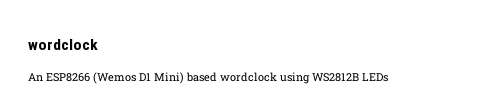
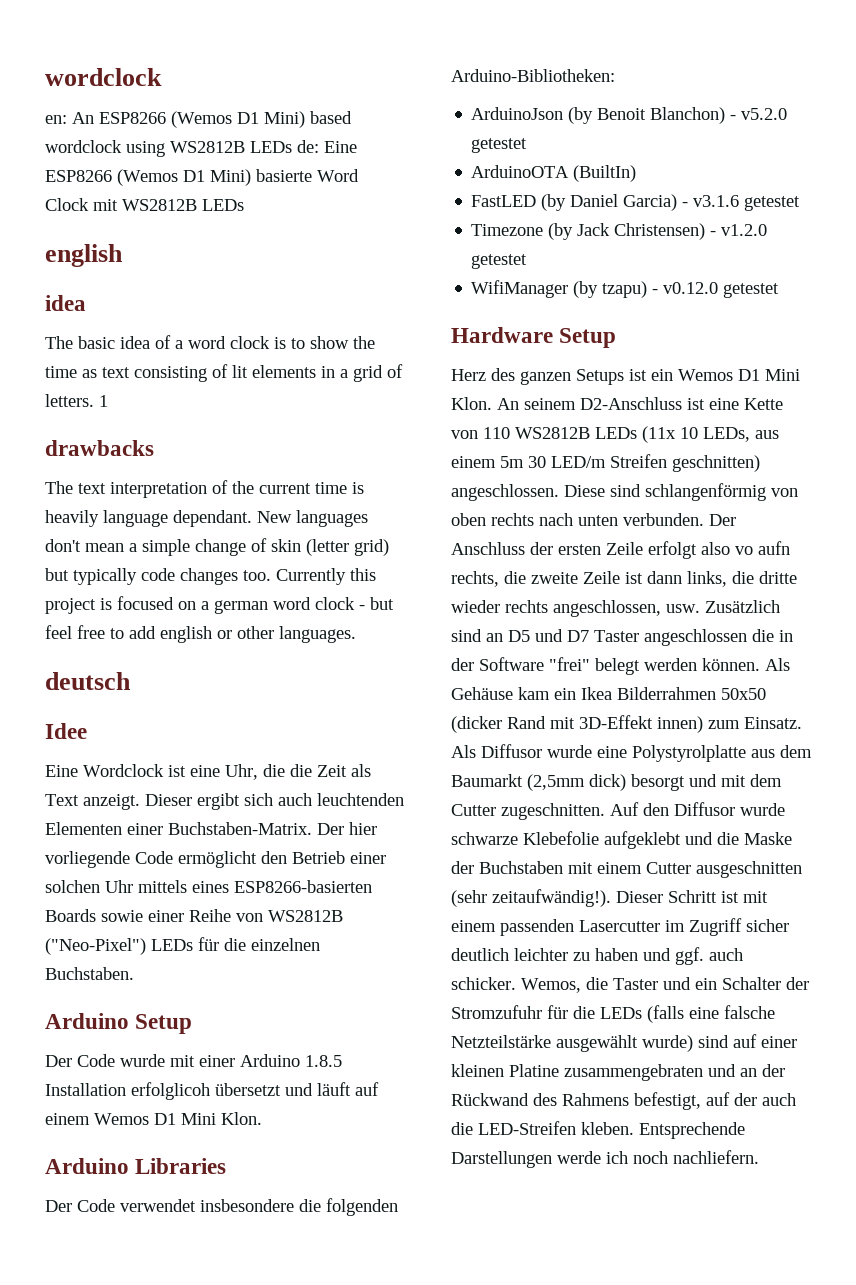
(98, 44) none -> [45,115,67,124] en:
(388, 77) none -> [297,140,357,153] [45,169,359,186] [45,198,244,211] [45,244,123,267] [45,295,86,311] [45,335,375,349] [45,364,403,382] [45,394,108,407] [45,440,154,456] [45,480,364,498] [45,510,368,527] [45,538,389,556] [45,568,376,585] [45,596,394,614] [45,625,356,643] [45,672,131,690] [45,723,87,739] [45,764,371,780] [45,793,404,810] [45,822,377,835] [45,851,386,868] [45,880,372,893] [45,909,343,922] [45,937,320,955] [45,967,134,980] [45,1013,193,1034] [45,1054,342,1067] [45,1082,379,1100] [45,1112,262,1125] [45,1158,227,1174] [45,1198,398,1216] [451,69,615,82] [471,107,788,124] [471,138,528,153] [471,165,637,182] [471,194,801,211] [471,223,768,240] [471,254,528,269] [471,280,780,298] [451,327,617,348] [451,368,800,385] [451,397,783,410] [451,426,779,443] [451,454,760,472] [451,483,798,501] [451,513,736,526] [451,541,790,559] [451,571,797,587] [451,600,780,617] [451,629,793,646] [451,657,790,675] [451,687,766,700] [451,715,802,733] [451,744,812,762] [451,774,782,791] [451,802,785,820] [451,831,792,849] [451,861,802,878] [451,889,768,907] [451,918,789,936] [451,947,743,965] [451,977,809,993] [451,1005,775,1023] [451,1034,797,1052] [451,1064,785,1081] [451,1092,796,1110] [451,1121,745,1139] [451,1150,759,1168] de: Eine ESP8266 (Wemos D1 Mini) basierte Word Clock mit WS2812B LEDs // english // idea // The basic idea of a word clock is to show the time as text consisting of lit elements in a grid of letters. 1 // drawbacks // The text interpretation of the current time is heavily language dependant. New languages don't mean a simple change of skin (letter grid) but typically code changes too. Currently this project is focused on a german word clock - but feel free to add english or other languages. // deutsch // Idee // Eine Wordclock ist eine Uhr, die die Zeit als Text anzeigt. Dieser ergibt sich auch leuchtenden Elementen einer Buchstaben-Matrix. Der hier vorliegende Code ermöglicht den Betrieb einer solchen Uhr mittels eines ESP8266-basierten Boards sowie einer Reihe von WS2812B ("Neo-Pixel") LEDs für die einzelnen Buchstaben. // Arduino Setup // Der Code wurde mit einer Arduino 1.8.5 Installation erfolglicoh übersetzt und läuft auf einem Wemos D1 Mini Klon. // Arduino Libraries // Der Code verwendet insbesondere die folgenden Arduino-Bibliotheken: // ArduinoJson (by Benoit Blanchon) - v5.2.0 getestet // ArduinoOTA (BuiltIn) // FastLED (by Daniel Garcia) - v3.1.6 getestet // Timezone (by Jack Christensen) - v1.2.0 getestet // WifiManager (by tzapu) - v0.12.0 getestet // Hardware Setup // Herz des ganzen Setups ist ein Wemos D1 Mini Klon. An seinem D2-Anschluss ist eine Kette von 110 WS2812B LEDs (11x 10 LEDs, aus einem 5m 30 LED/m Streifen geschnitten) angeschlossen. Diese sind schlangenförmig von oben rechts nach unten verbunden. Der Anschluss der ersten Zeile erfolgt also vo aufn rechts, die zweite Zeile ist dann links, die dritte wieder rechts angeschlossen, usw. Zusätzlich sind an D5 und D7 Taster angeschlossen die in der Software "frei" belegt werden können. Als Gehäuse kam ein Ikea Bilderrahmen 50x50 (dicker Rand mit 3D-Effekt innen) zum Einsatz. Als Diffusor wurde eine Polystyrolplatte aus dem Baumarkt (2,5mm dick) besorgt und mit dem Cutter zugeschnitten. Auf den Diffusor wurde schwarze Klebefolie aufgeklebt und die Maske der Buchstaben mit einem Cutter ausgeschnitten (sehr zeitaufwändig!). Dieser Schritt ist mit einem passenden Lasercutter im Zugriff sicher deutlich leichter zu haben und ggf. auch schicker. Wemos, die Taster und ein Schalter der Stromzufuhr für die LEDs (falls eine falsche Netzteilstärke ausgewählt wurde) sind auf einer kleinen Platine zusammengebraten und an der Rückwand des Rahmens befestigt, auf der auch die LED-Streifen kleben. Entsprechende Darstellungen werde ich noch nachliefern.

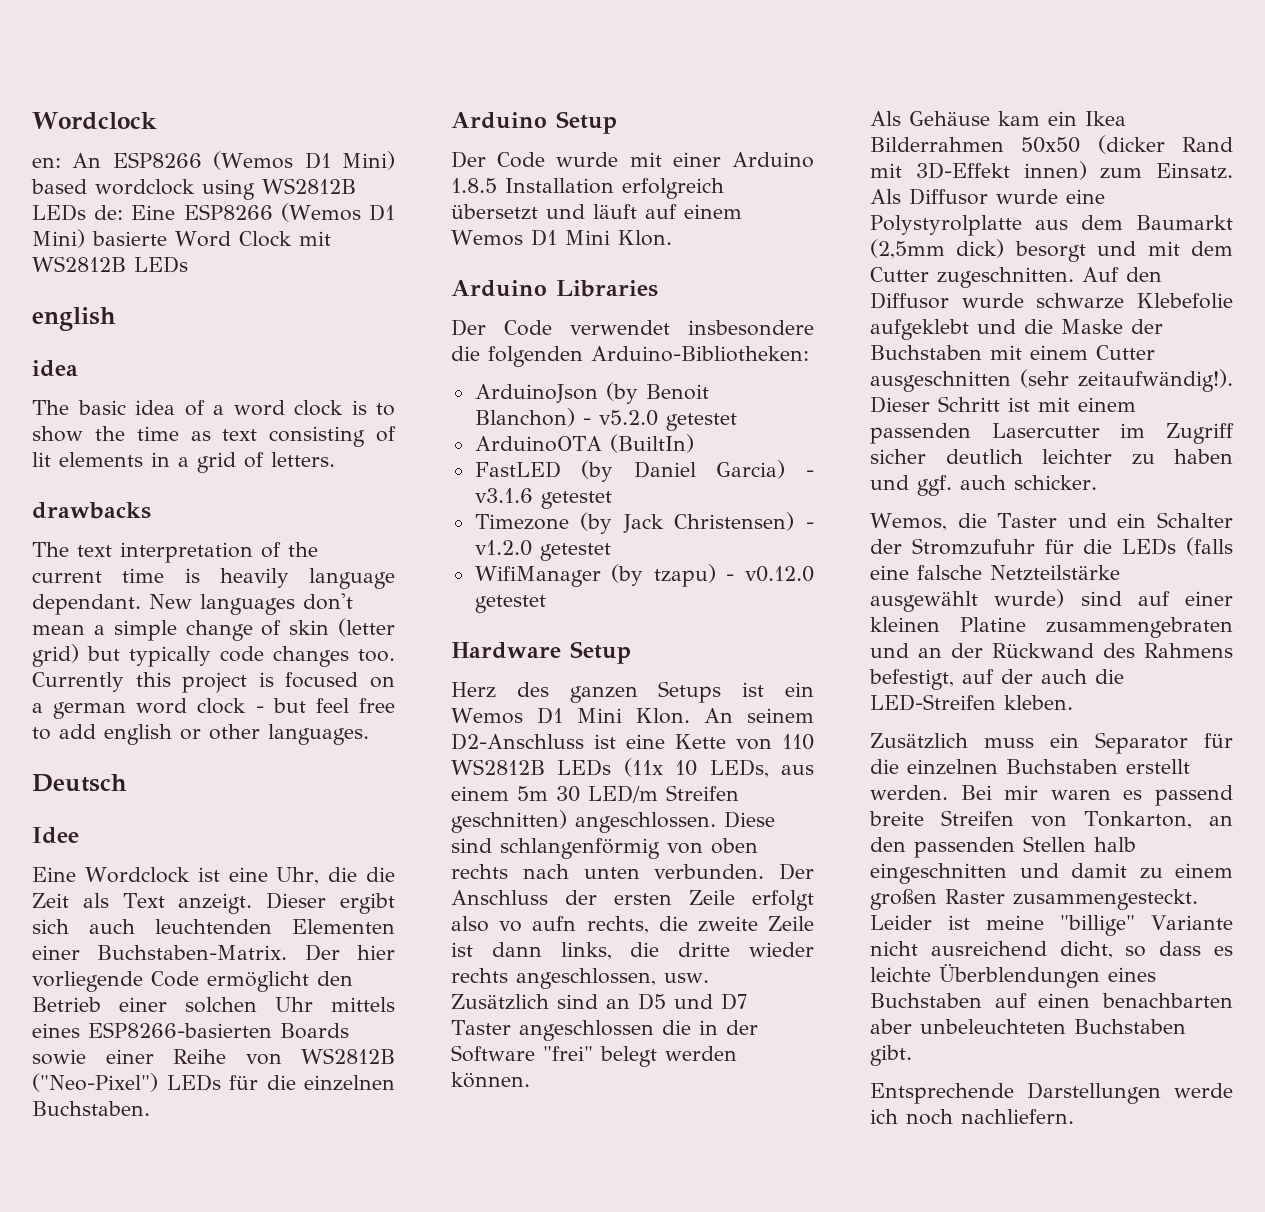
[45,68,162,86] wordclock -> [32,112,157,130] Wordclock
[99,395,108,407] 1 -> (335, 459) none
[45,672,131,690] deutsch -> [32,774,127,792] Deutsch
[131,1082,210,1100] erfolglicoh -> [622,178,724,199] erfolgreich
(760, 664) none -> (530, 1080) //
(516, 983) none -> (1097, 482) //
(634, 1128) none -> [870,732,1233,754] [870,759,1190,775] [870,785,1233,806] [869,810,1233,829] [870,836,1136,858] [870,863,1233,884] [870,889,1198,910] [870,915,1234,936] [870,941,1233,959] [870,964,1156,988] [870,993,1233,1008] [870,1019,1186,1034] [870,1045,912,1066] // Zusätzlich muss ein Separator für die einzelnen Buchstaben erstellt werden. Bei mir waren es passend breite Streifen von Tonkarton, an den passenden Stellen halb eingeschnitten und damit zu einem großen Raster zusammengesteckt. Leider ist meine "billige" Variante nicht ausreichend dicht, so dass es leichte Überblendungen eines Buchstaben auf einen benachbarten aber unbeleuchteten Buchstaben gibt. //

